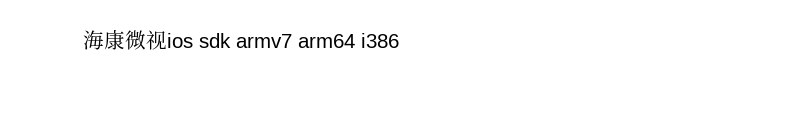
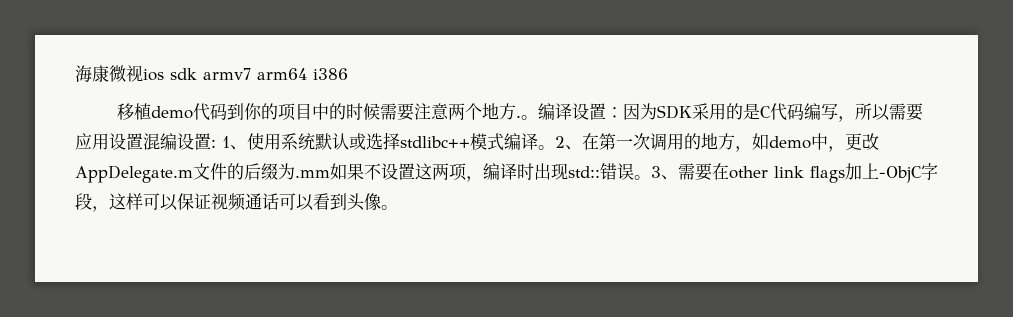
(399, 40) none -> [116,103,923,122] [75,132,879,152] [75,163,938,183] [75,193,398,212] // 移植demo代码到你的项目中的时候需要注意两个地方.。编译设置：因为SDK采用的是C代码编写，所以需要应用设置混编设置: 1、使用系统默认或选择stdlibc++模式编译。2、在第一次调用的地方，如demo中，更改AppDelegate.m文件的后缀为.mm如果不设置这两项，编译时出现std::错误。3、需要在other link flags加上-ObjC字段，这样可以保证视频通话可以看到头像。

